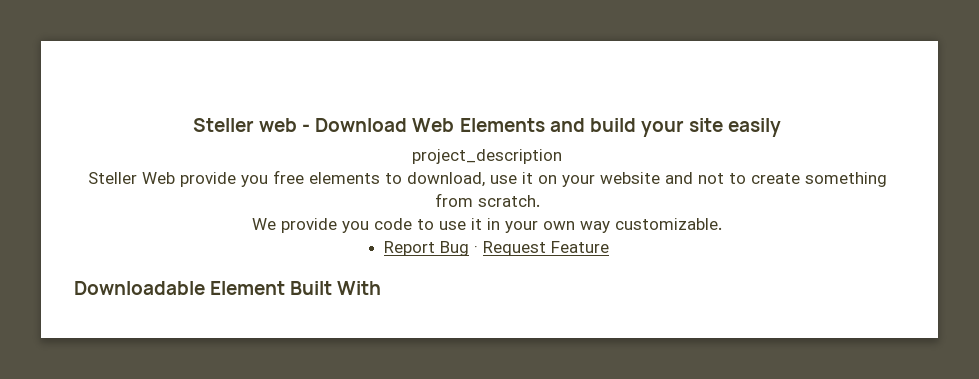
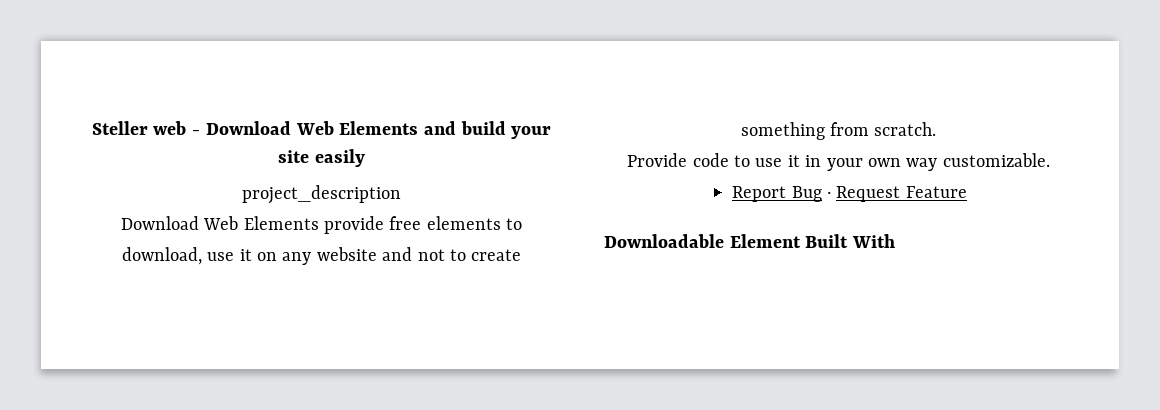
[87,172,268,187] Steller Web provide you -> [120,216,384,234] Download Web Elements provide
[561,175,595,187] your -> [282,252,312,265] any
[252,218,369,233] We provide you -> [627,153,688,167] Provide

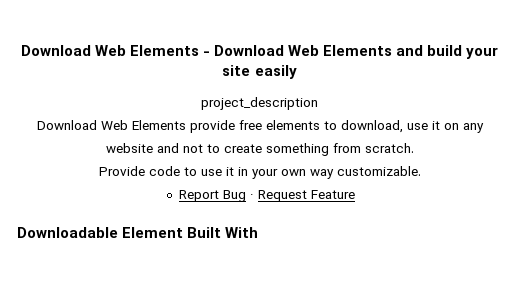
[91,121,187,135] Steller web -> [20,45,199,56] Download Web Elements

